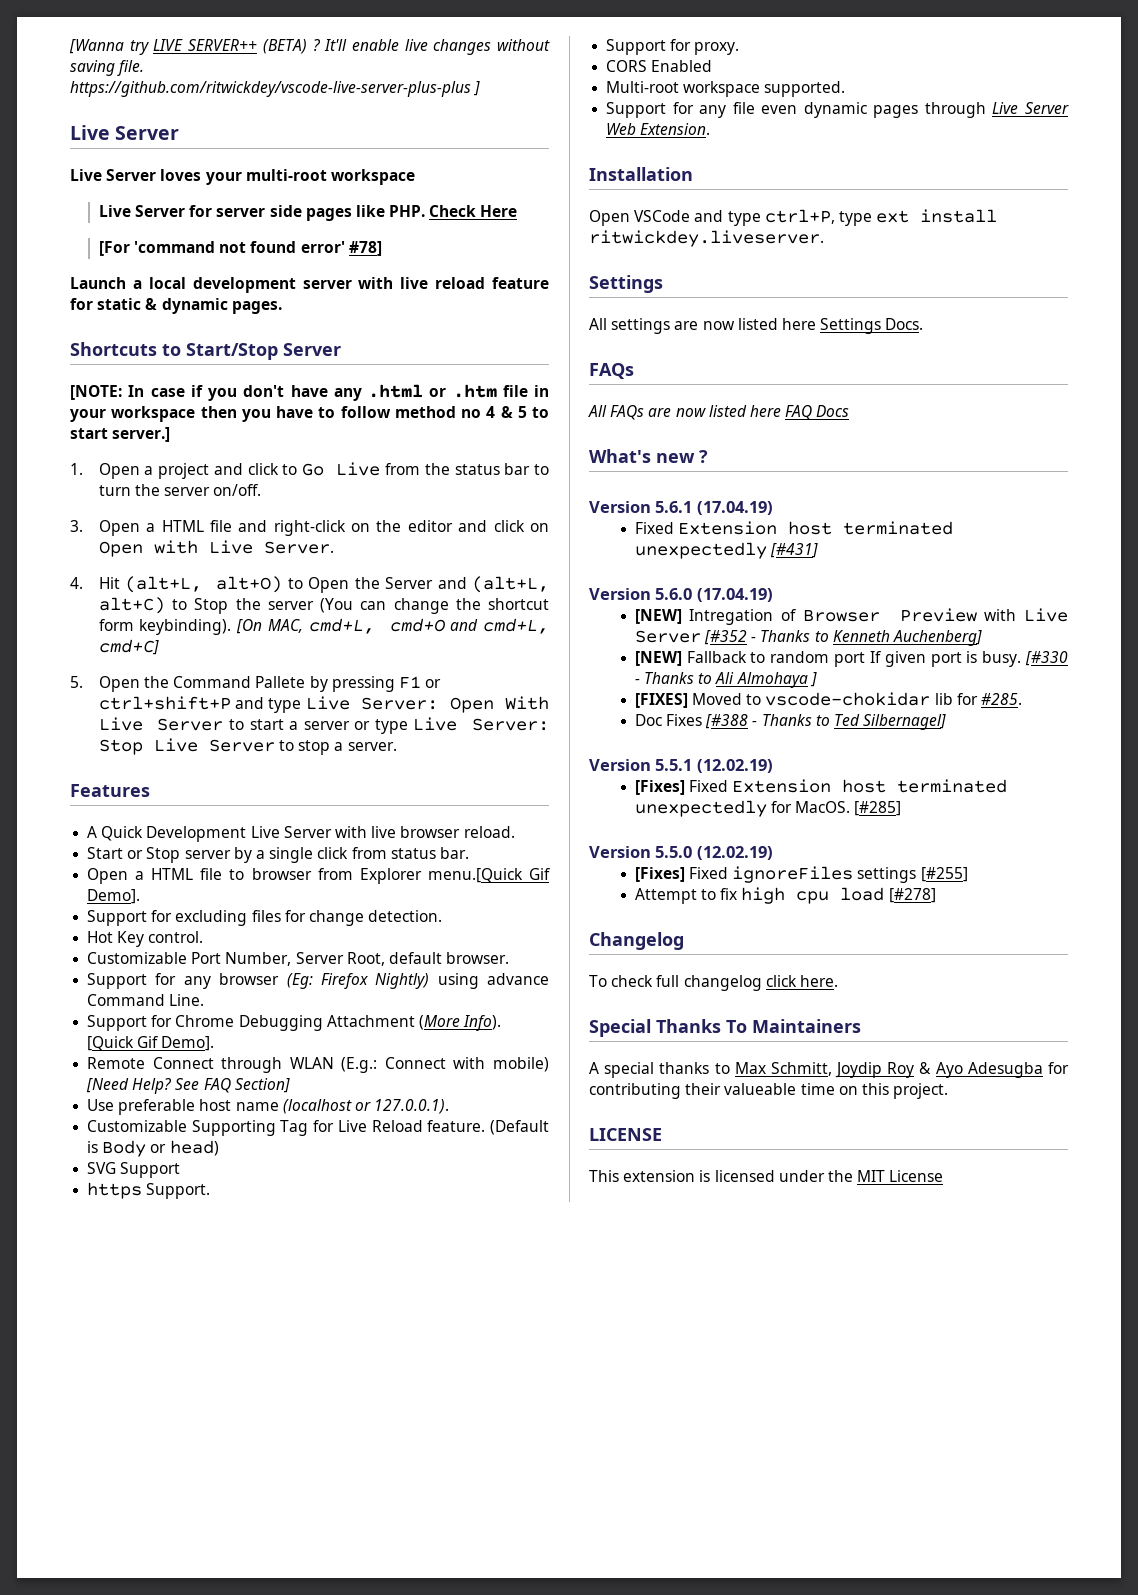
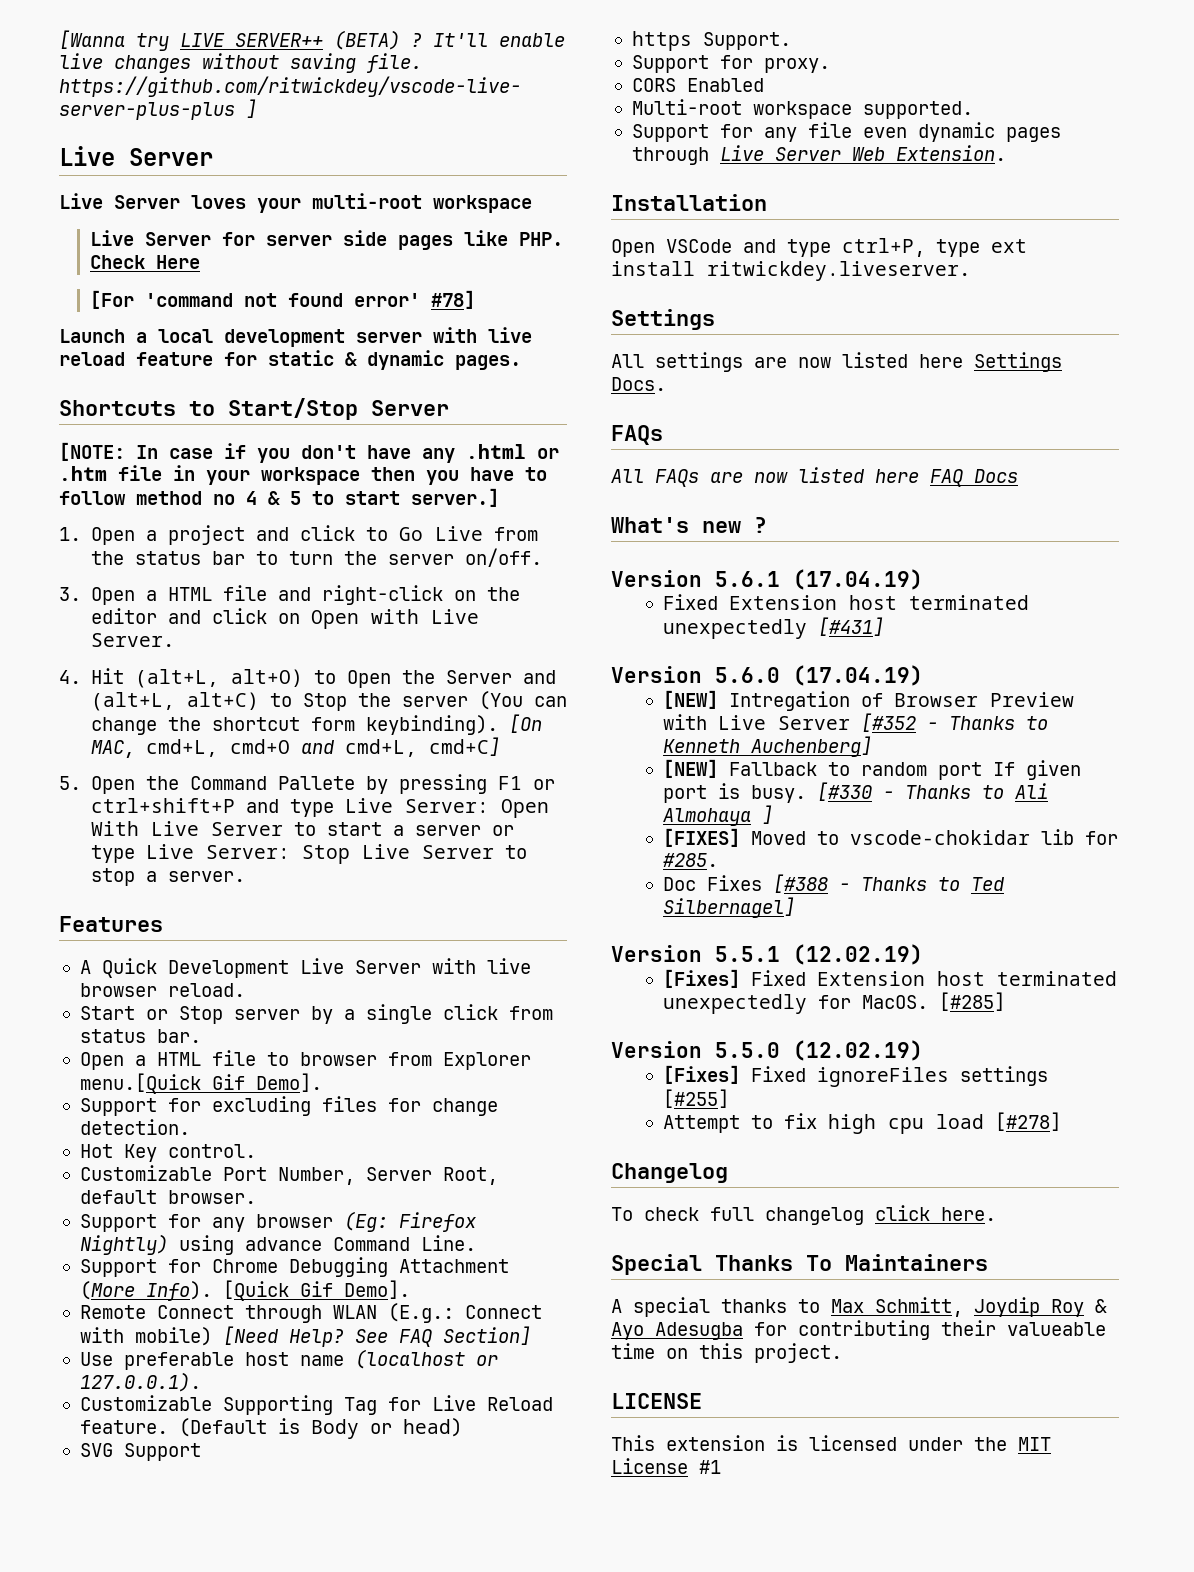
(944, 1176) none -> [699,1460,721,1474] #1

